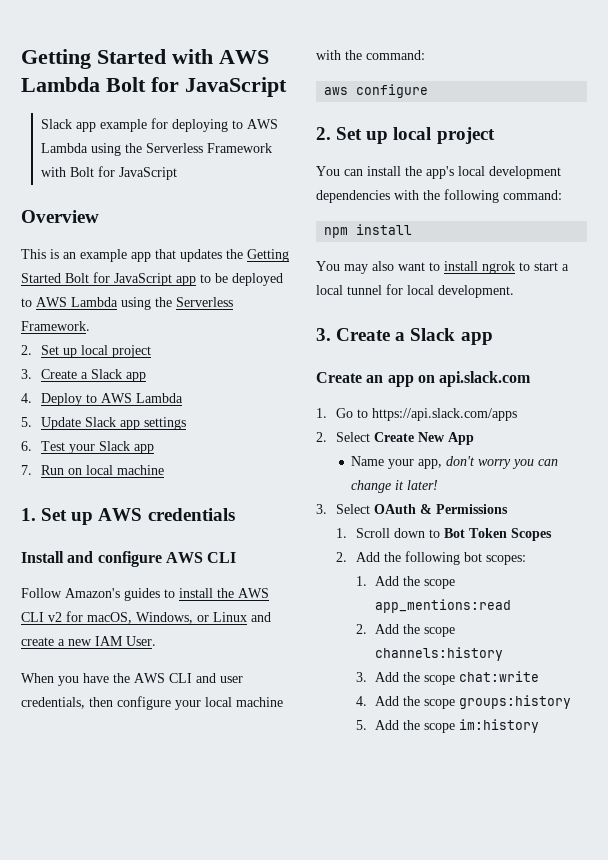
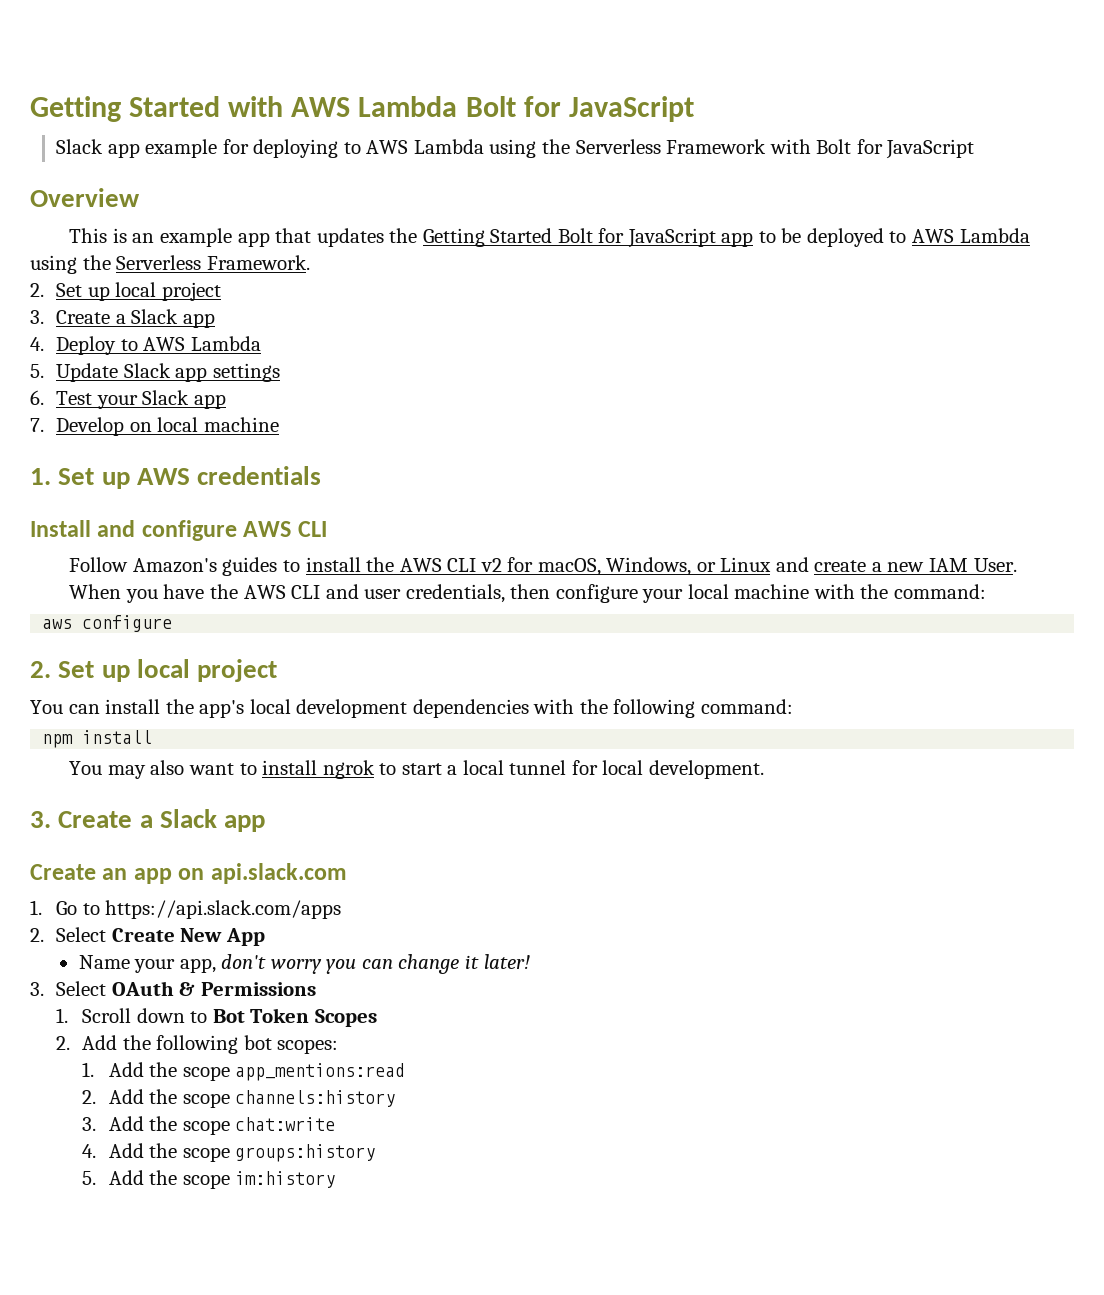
[40,465,64,475] Run -> [56,417,125,436] Develop

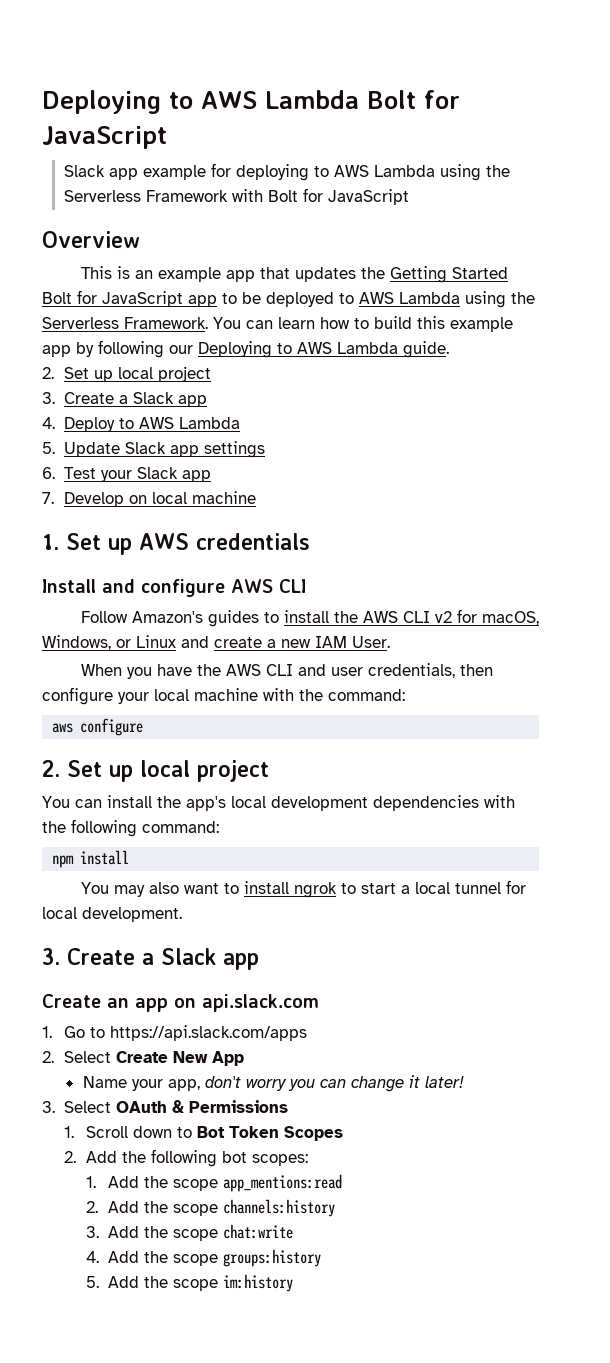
[30,96,284,122] Getting Started with -> [42,90,193,114] Deploying to
(310, 262) none -> [213,316,513,332] [42,340,449,358] You can learn how to build this example app by following our Deploying to AWS Lambda guide.

